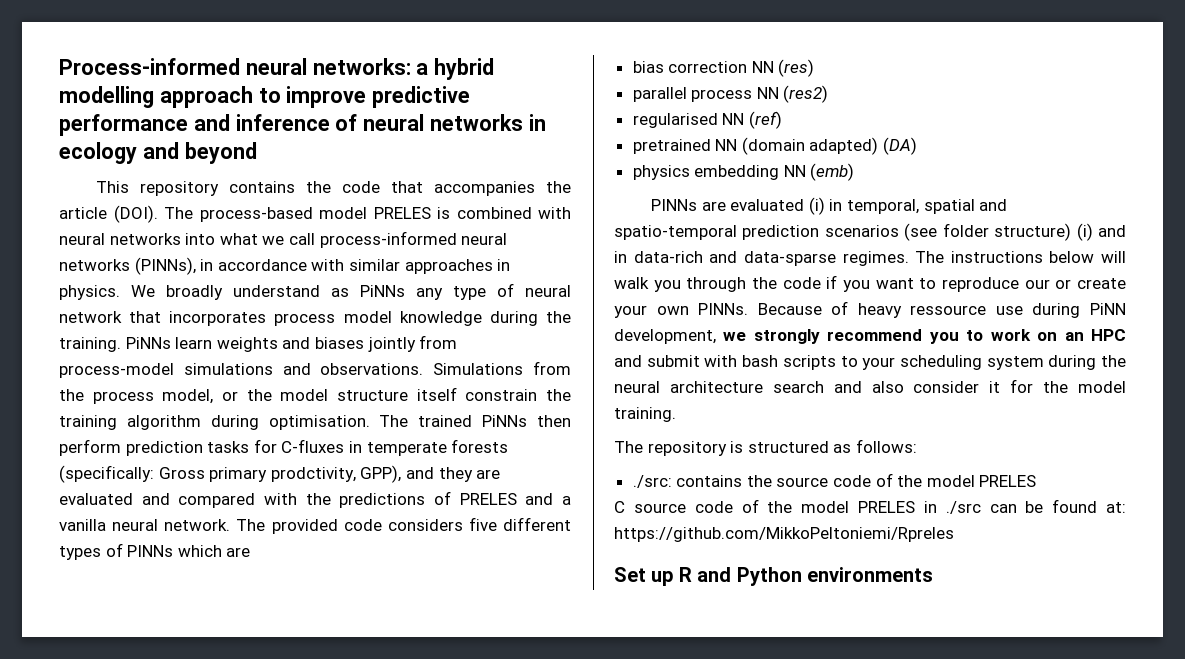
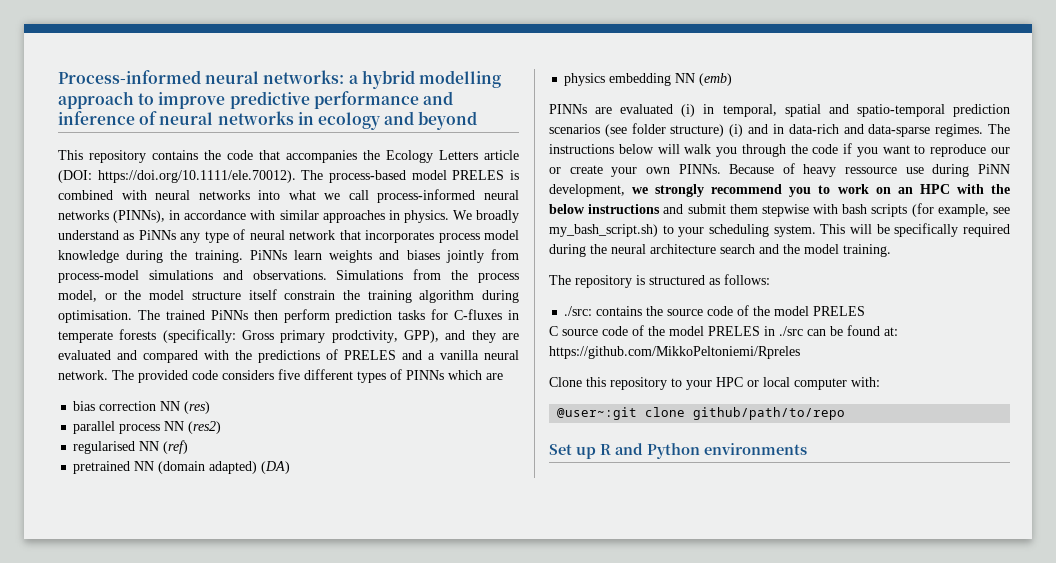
[59,205,158,223] article (DOI). -> [386,150,519,163] [58,170,296,183] Ecology Letters article (DOI: https://doi.org/10.1111/ele.70012).
[614,355,1044,370] and submit with bash scripts to your scheduling system -> [956,184,1010,194] [549,203,1010,217] [549,223,1010,237] with the below instructions and submit them stepwise with bash scripts (for example, see my_bash_script.sh) to your scheduling system. This will be specifically required
[871,379,1034,393] also consider it for -> (779, 249) none
(954, 534) none -> [549,377,880,390] [557,407,846,420] // Clone this repository to your HPC or local computer with: // @user~:git clone github/path/to/repo

